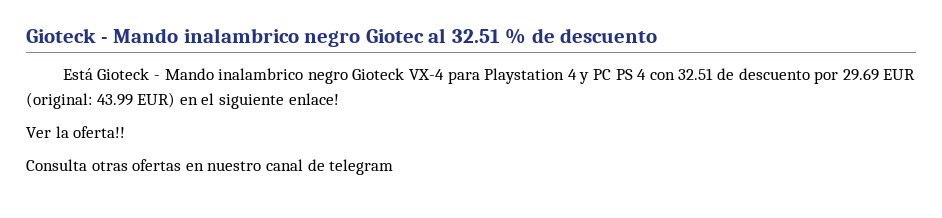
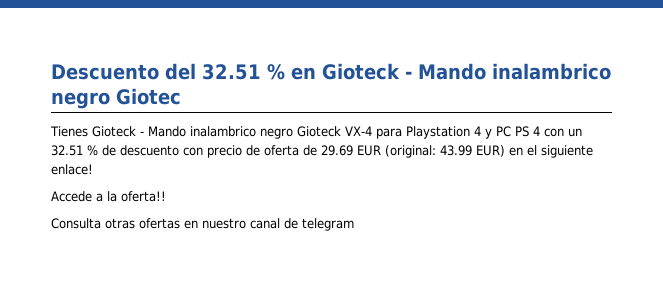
(26, 35) none -> [51,63,316,80] Descuento del 32.51 % en
[428,28,658,44] [62,68,93,80] al 32.51 % de descuento // Está -> [50,126,88,137] // Tienes
[678,68,839,84] 32.51 de descuento por -> [568,128,582,137] [51,145,317,158] un 32.51 % de descuento con precio de oferta de
[26,127,51,138] Ver -> [51,191,103,202] Accede a

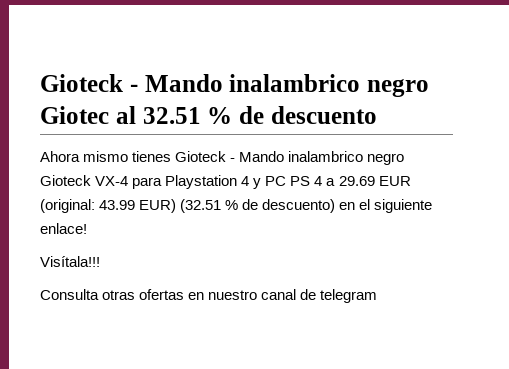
[51,63,316,80] Descuento del 32.51 % en -> (40, 83) none
[50,126,88,137] // Tienes -> [115,106,377,124] [40,151,172,162] al 32.51 % de descuento // Ahora mismo tienes
[544,128,582,137] [51,145,317,158] con un 32.51 % de descuento con precio de oferta de -> [326,178,336,186] a
(505, 151) none -> [180,199,336,213] (32.51 % de descuento)
[51,191,166,202] Accede a la oferta!! -> [40,256,100,267] Visítala!!!

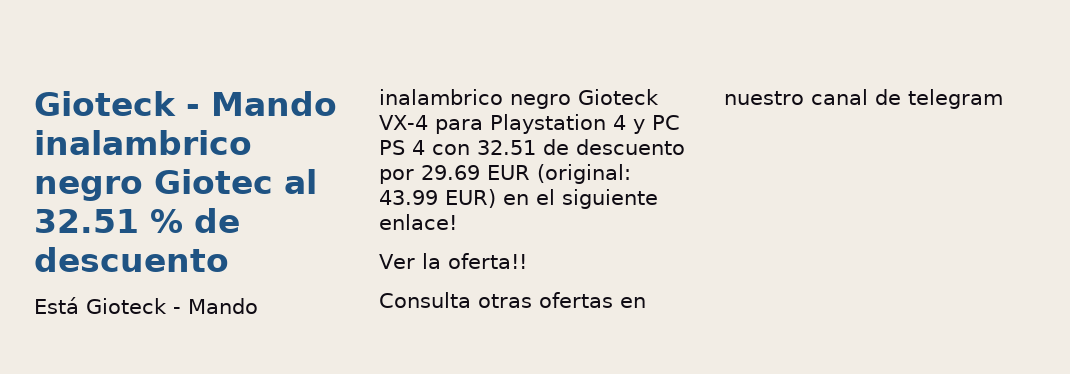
[40,151,172,162] Ahora mismo tienes -> [34,297,79,314] Está
[326,178,336,186] a -> [432,139,685,155] [379,169,414,184] con 32.51 de descuento por
[180,199,336,213] (32.51 % de descuento) -> (496, 198) none
[40,256,100,267] Visítala!!! -> [379,253,527,269] Ver la oferta!!

